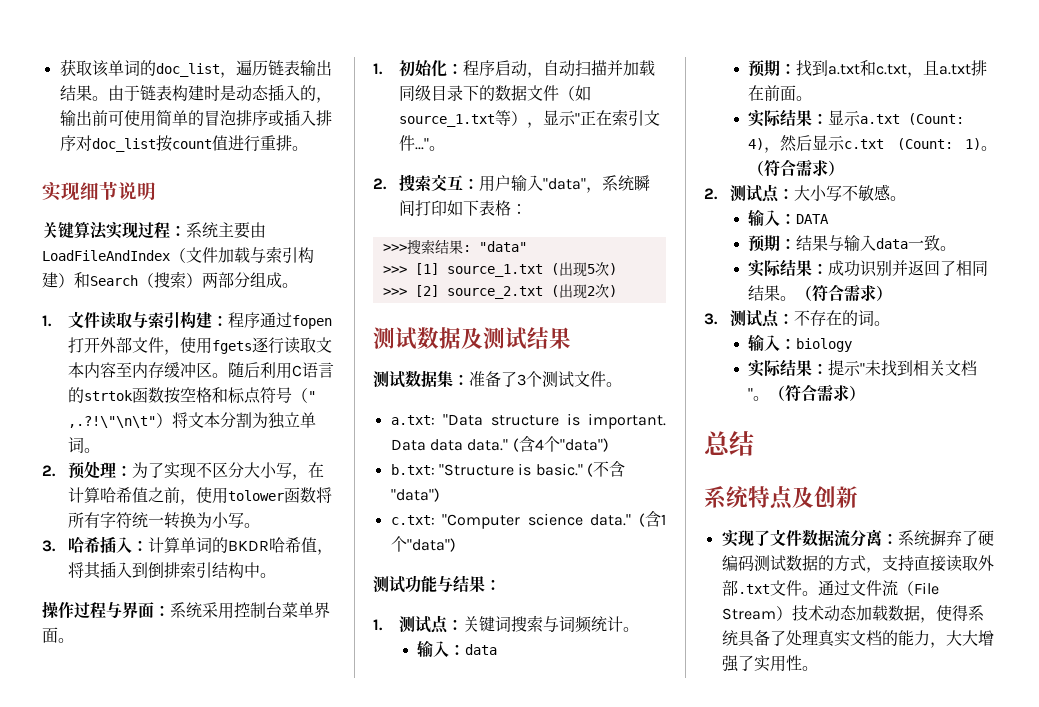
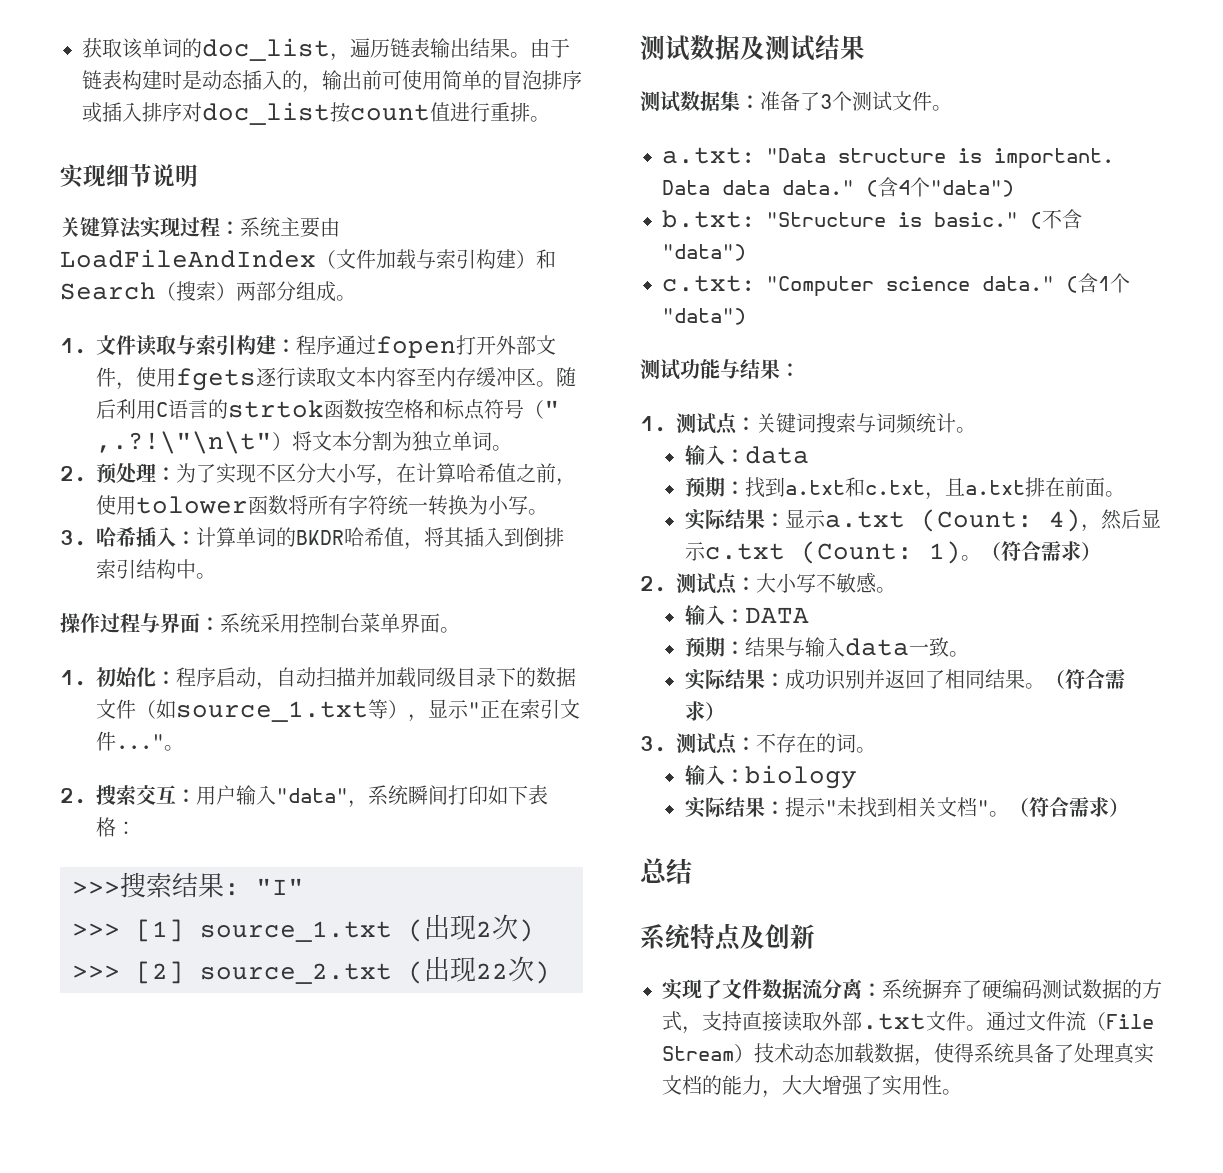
[478,241,527,252] "data" -> [256,878,304,895] "I"
[586,264,595,274] 5 -> [476,921,492,937] 2
[586,286,595,296] 2 -> [476,963,508,979] 22

